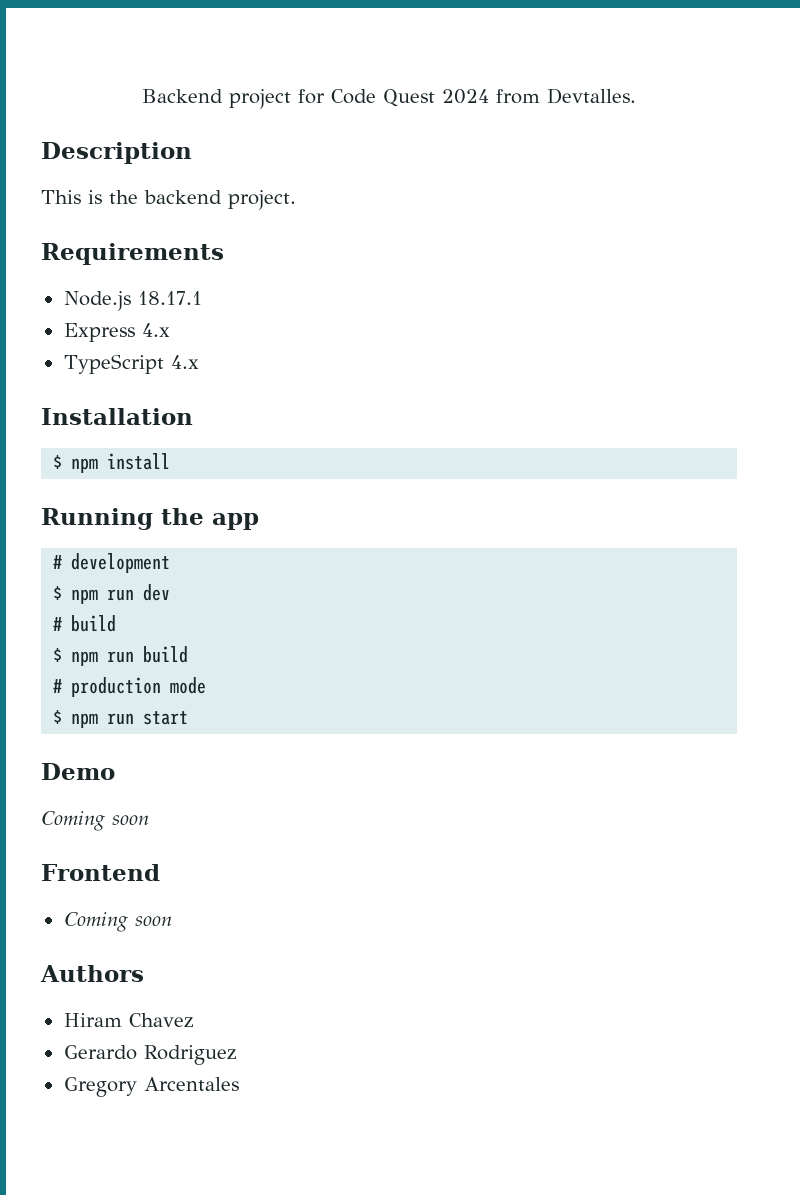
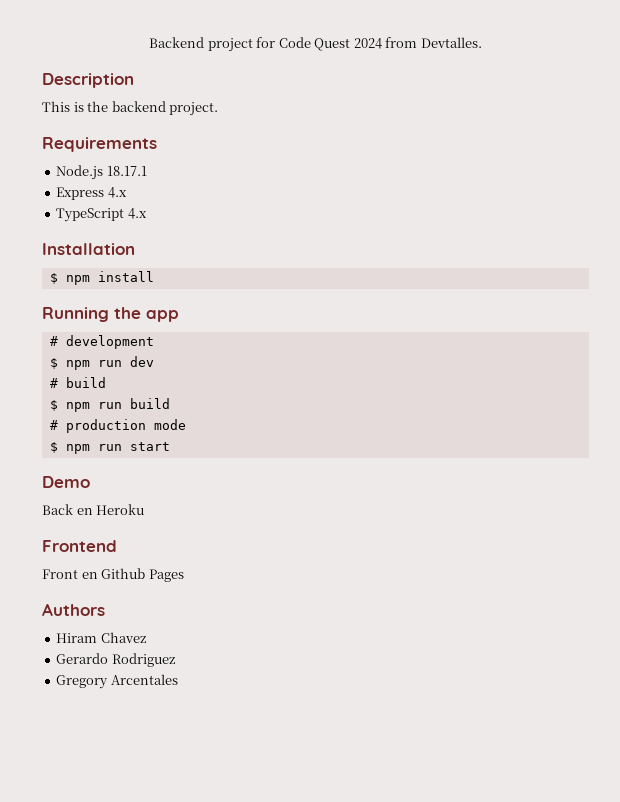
[41,811,149,831] [41,864,160,881] [63,912,172,932] Coming soon // Frontend // Coming soon -> [42,504,145,515] [42,540,117,552] [42,568,184,582] Back en Heroku // Frontend // Front en Github Pages

